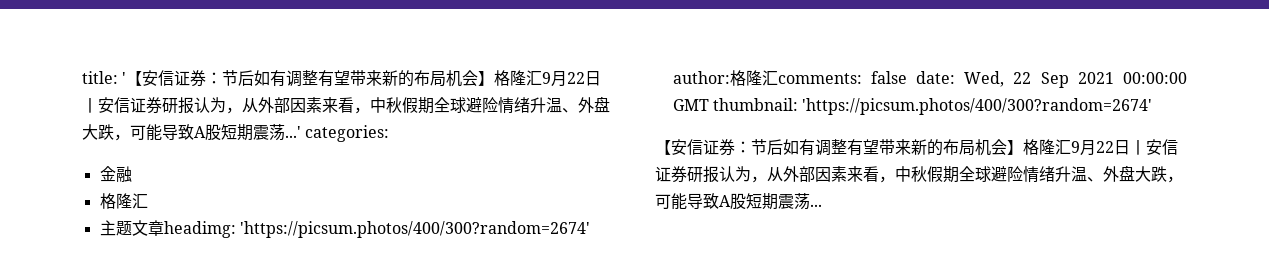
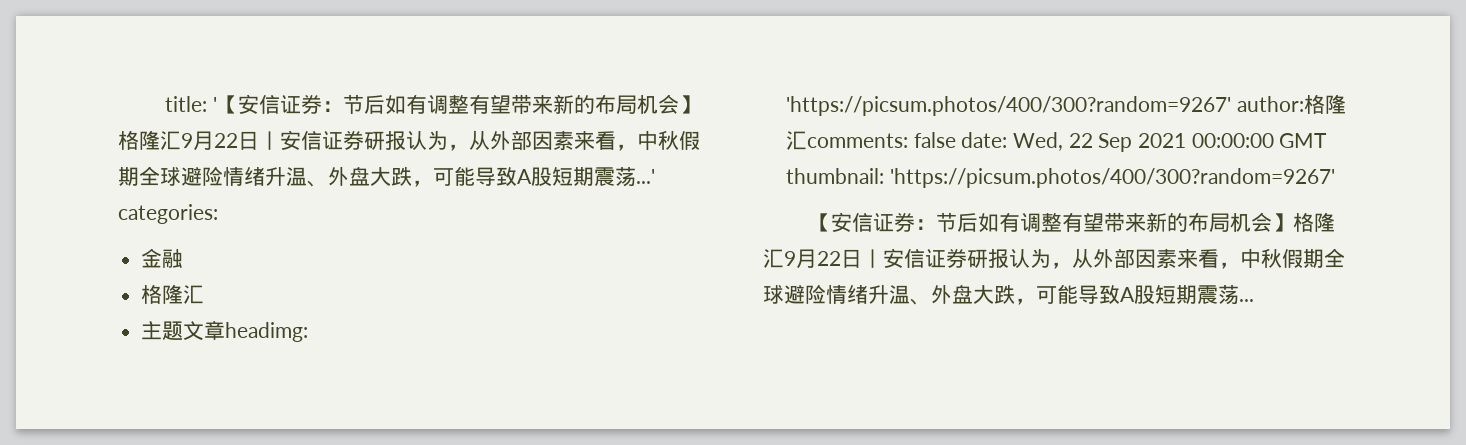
[239,221,590,238] 'https://picsum.photos/400/300?random=2674' -> [786,96,1232,116] 'https://picsum.photos/400/300?random=9267'
[802,98,1153,115] 'https://picsum.photos/400/300?random=2674' -> [889,168,1335,188] 'https://picsum.photos/400/300?random=9267'

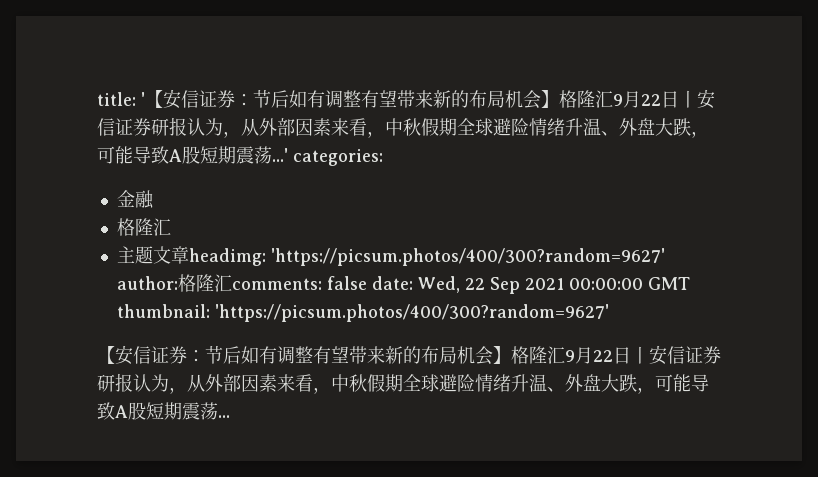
[786,96,1232,116] 'https://picsum.photos/400/300?random=9267' -> [270,248,665,266] 'https://picsum.photos/400/300?random=9627'
[889,168,1335,188] 'https://picsum.photos/400/300?random=9267' -> [214,304,609,322] 'https://picsum.photos/400/300?random=9627'

